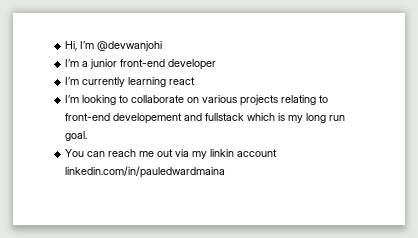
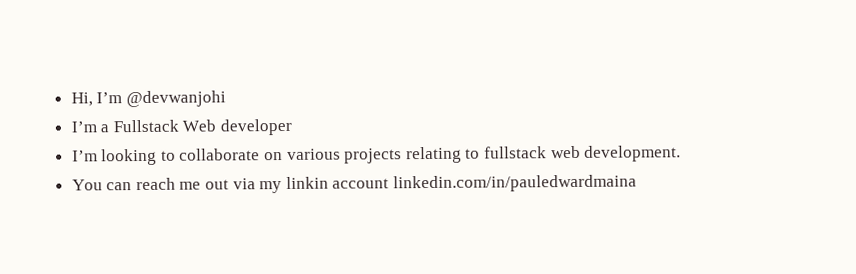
[90,59,166,69] junior front-end -> [112,119,217,133] Fullstack Web
[65,77,196,87] // I’m currently learning react -> (293, 127) none
[65,113,346,124] [65,131,88,141] front-end developement and fullstack which is my long run goal. -> [484,145,682,162] fullstack web development.

